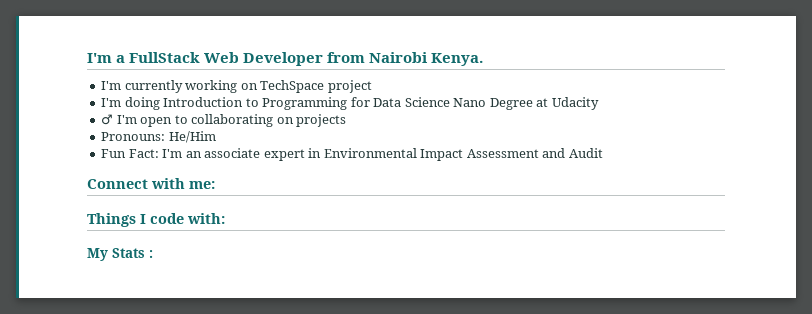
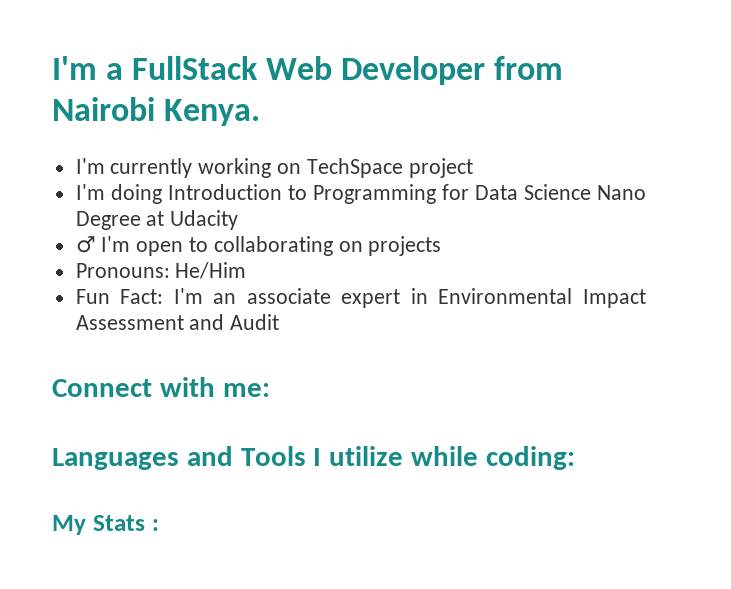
[87,213,225,227] Things I code with: -> [52,446,575,470] Languages and Tools I utilize while coding:

